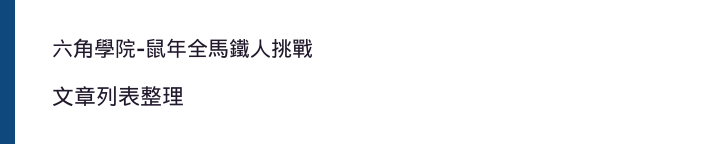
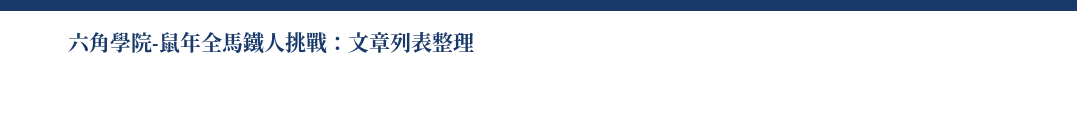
(313, 48) // -> [327,36,348,50] ：

